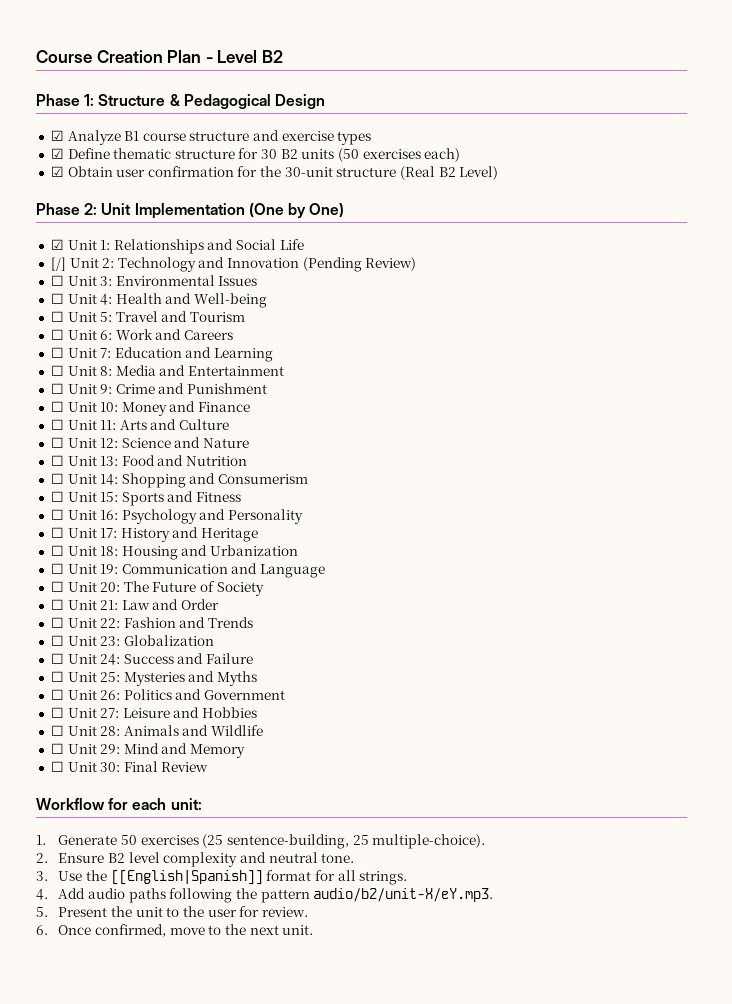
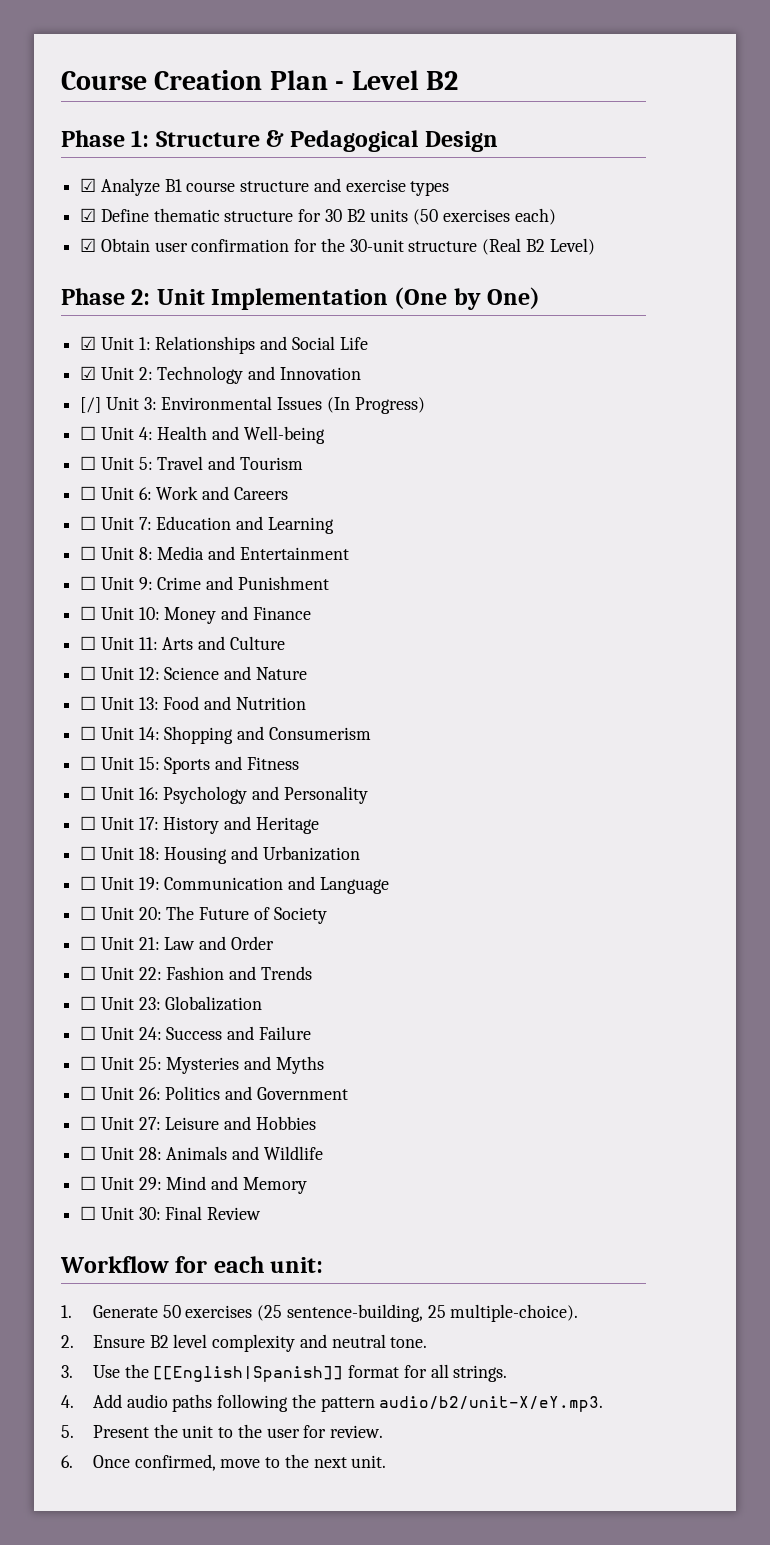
[50,257,66,271] [/] -> [80,366,97,380] ☑
[302,257,417,272] [50,275,64,286] (Pending Review) // ☐ -> [80,397,102,413] // [/]
(258, 281) none -> [326,397,425,414] (In Progress)

